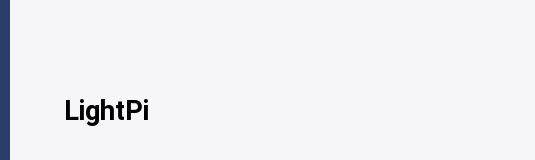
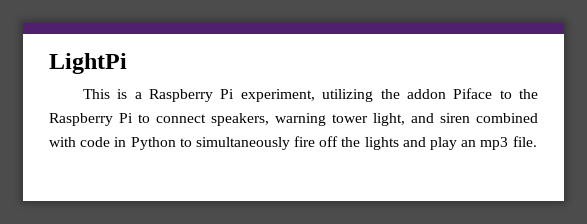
(149, 112) none -> [83,88,538,102] [49,113,538,126] [49,136,537,150] // This is a Raspberry Pi experiment, utilizing the addon Piface to the Raspberry Pi to connect speakers, warning tower light, and siren combined with code in Python to simultaneously fire off the lights and play an mp3 file.

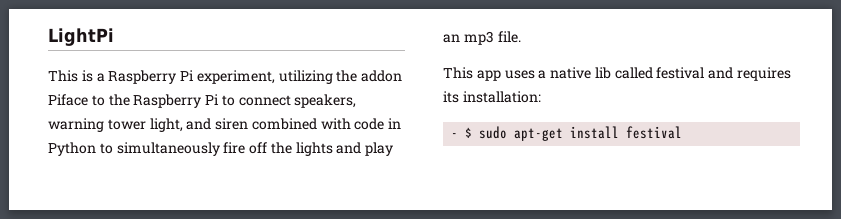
(537, 141) none -> [443,67,792,81] [443,91,541,103] [451,126,683,141] // This app uses a native lib called festival and requires its installation: // - $ sudo apt-get install festival

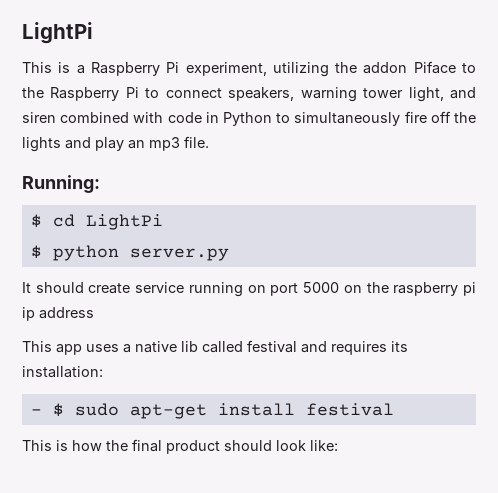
(521, 37) none -> [22,175,100,193] [30,214,163,230] [30,245,229,261] [22,282,477,297] [22,307,94,321] // Running: // $ cd LightPi // $ python server.py // It should create service running on port 5000 on the raspberry pi ip address
(683, 132) none -> [22,439,338,454] // This is how the final product should look like:

